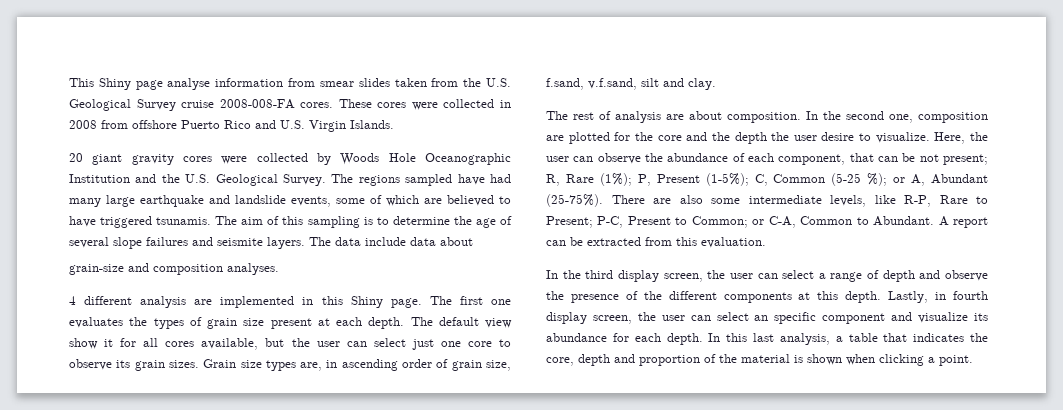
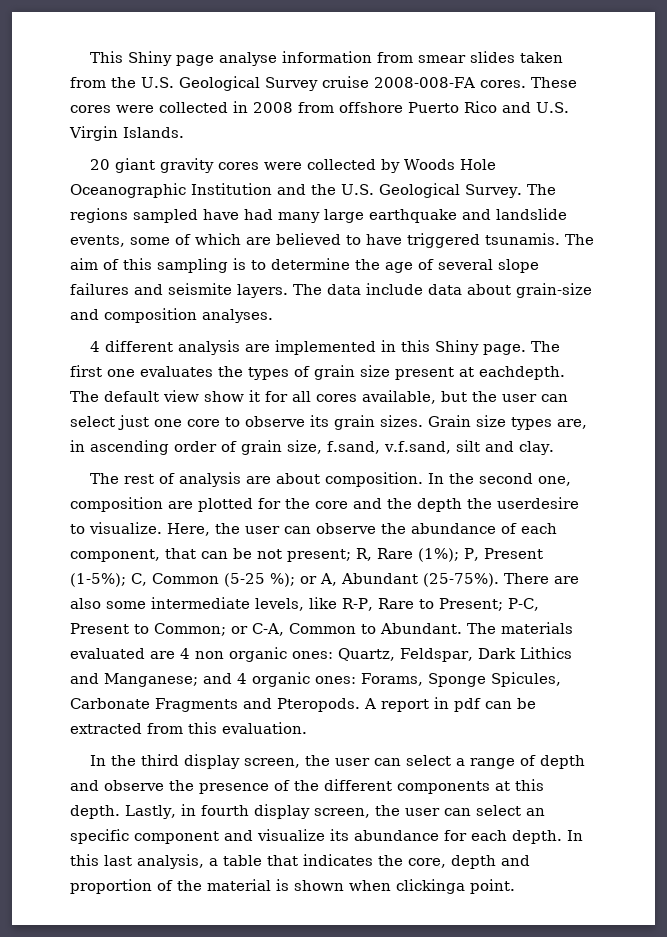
(473, 241) // -> (511, 289) none
[336,317,405,329] each depth. -> [479,366,565,380] eachdepth.
[793,132,855,141] user desire -> [497,497,579,509] userdesire
[938,216,988,228] A report -> [467,622,573,634] [70,647,572,662] [70,672,561,687] [70,697,481,712] The materials evaluated are 4 non organic ones: Quartz, Feldspar, Dark Lithics and Manganese; and 4 organic ones: Forams, Sponge Spicules, Carbonate Fragments and Pteropods. A report in pdf
[879,354,935,366] clicking a -> [396,879,465,894] clickinga

